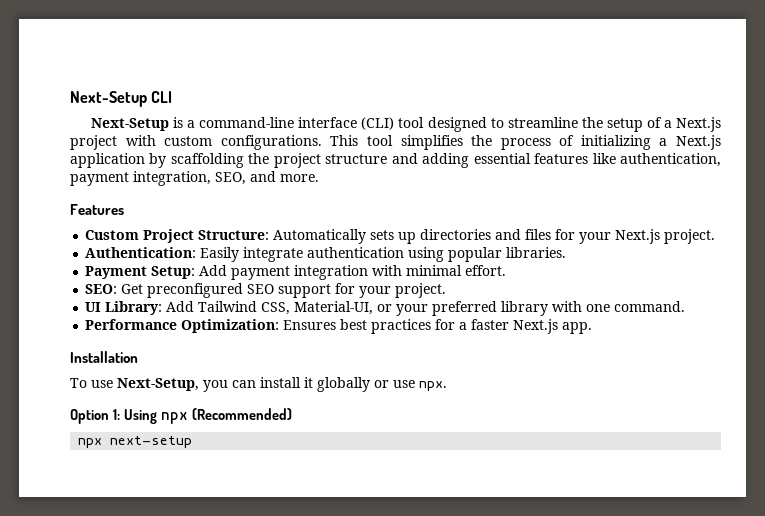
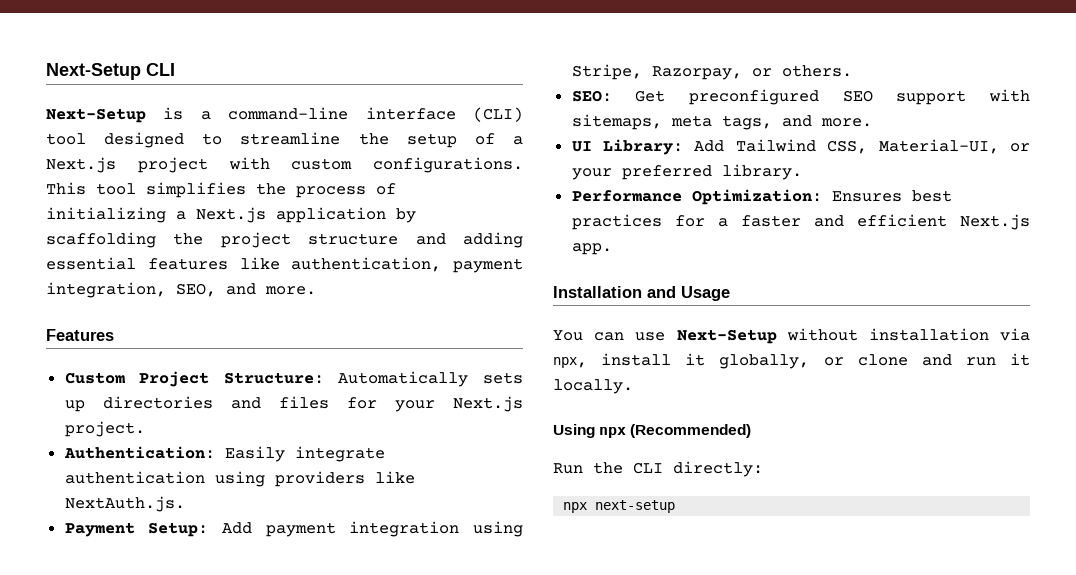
[448,247,567,262] popular libraries. -> [274,471,415,487] [64,496,185,512] providers like NextAuth.js.
[372,265,507,276] with minimal effort. -> [473,521,523,537] [571,64,852,80] using Stripe, Razorpay, or others.
[335,283,447,298] for your project. -> [989,89,1030,102] [571,114,872,130] with sitemaps, meta tags, and more.
[501,301,686,316] library with one command. -> [721,164,802,180] library.
(510, 324) none -> [813,214,947,227] and efficient
[70,377,447,392] [70,409,120,424] // To use Next-Setup, you can install it globally or use npx. // Option 1: -> [647,286,730,301] [553,328,1030,344] [553,353,1030,369] [553,379,633,394] and Usage // You can use Next-Setup without installation via npx, install it globally, or clone and run it locally. //
(292, 414) none -> [553,461,763,477] // Run the CLI directly:

